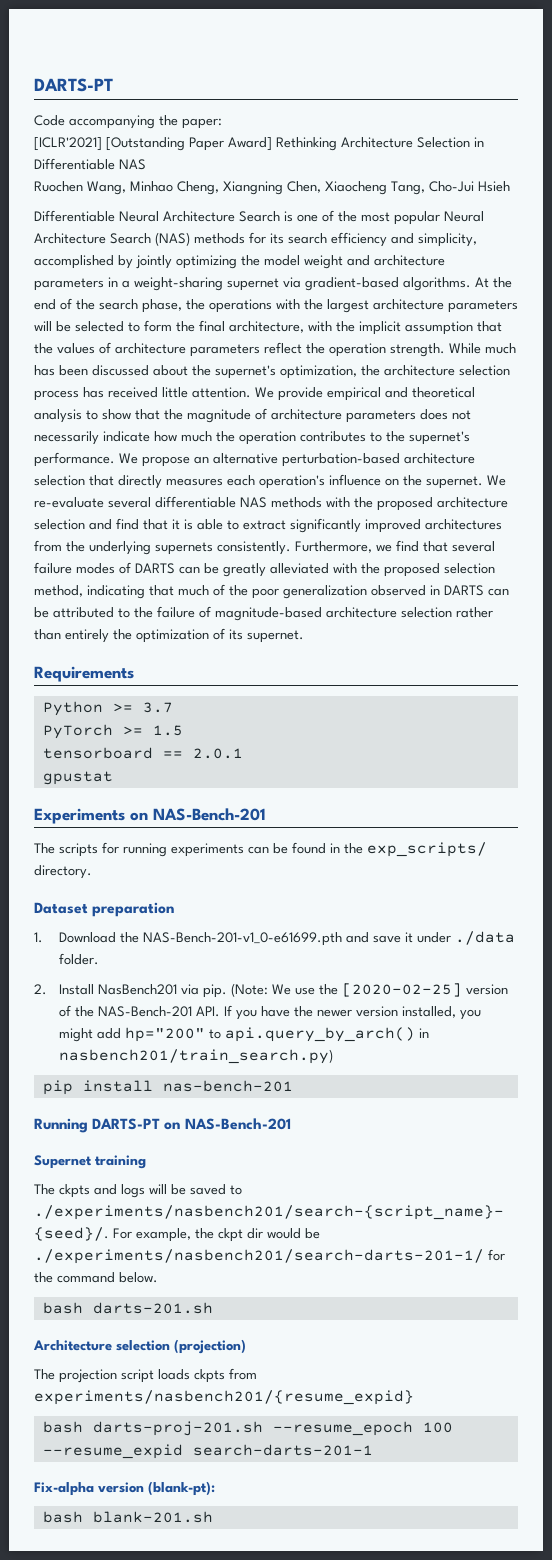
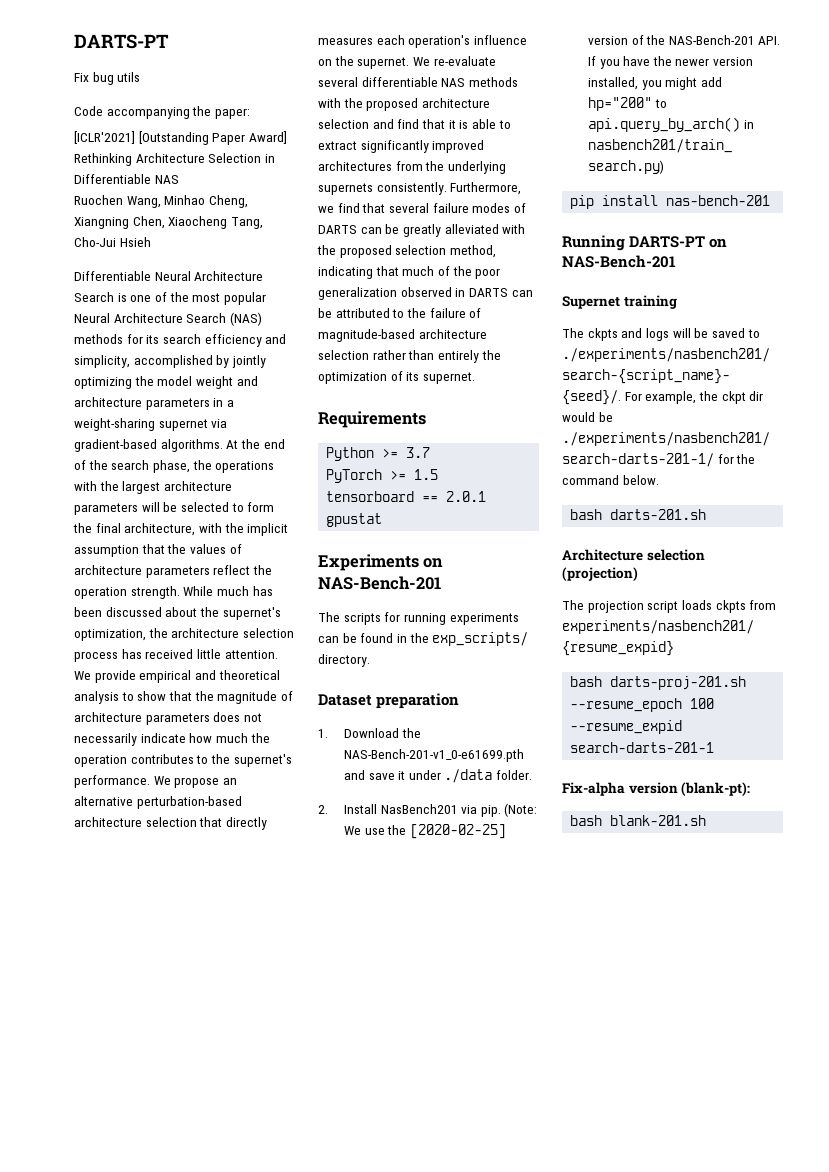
[34,78,113,92] DARTS-PT -> [74,34,169,49] [74,72,141,85] DARTS-PT // Fix bug utils

